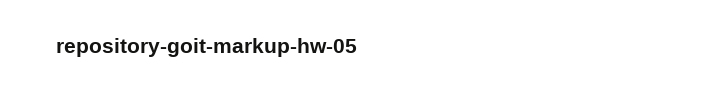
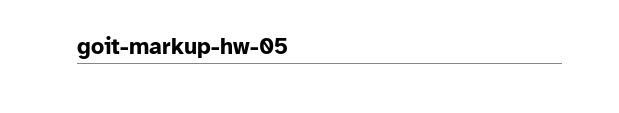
[56,38,357,57] repository-goit-markup-hw-05 -> [77,36,288,59] goit-markup-hw-05

